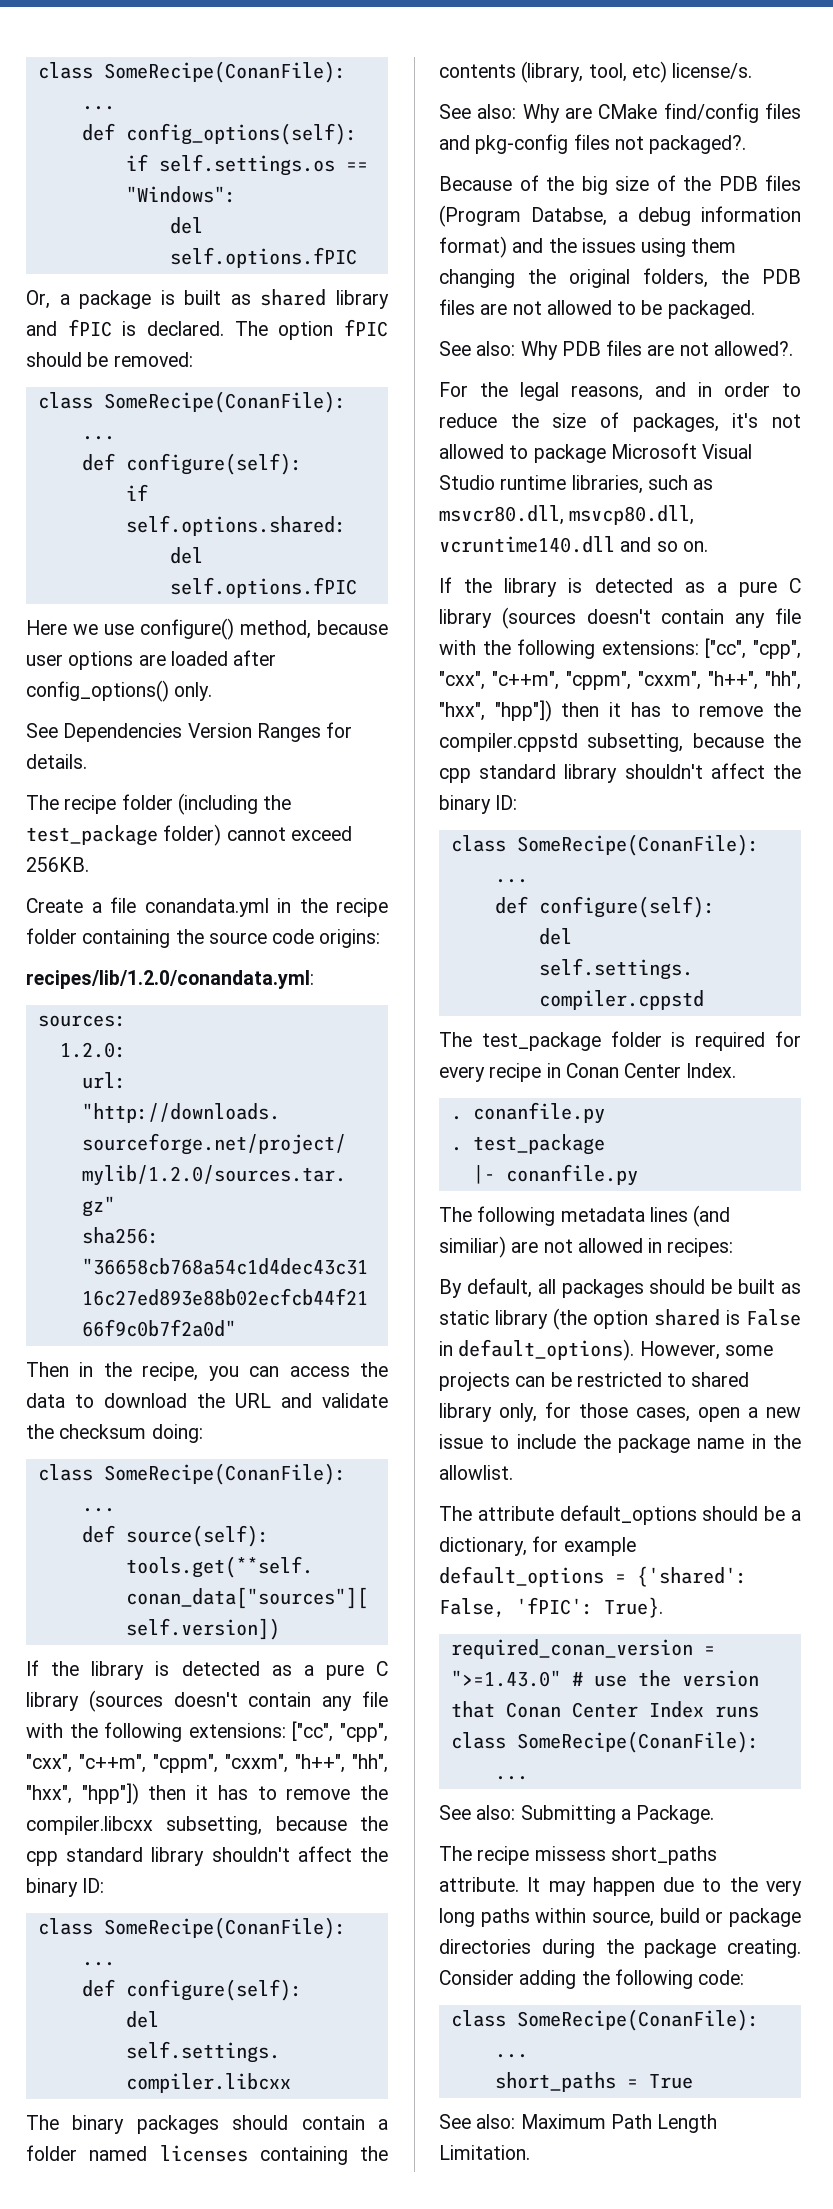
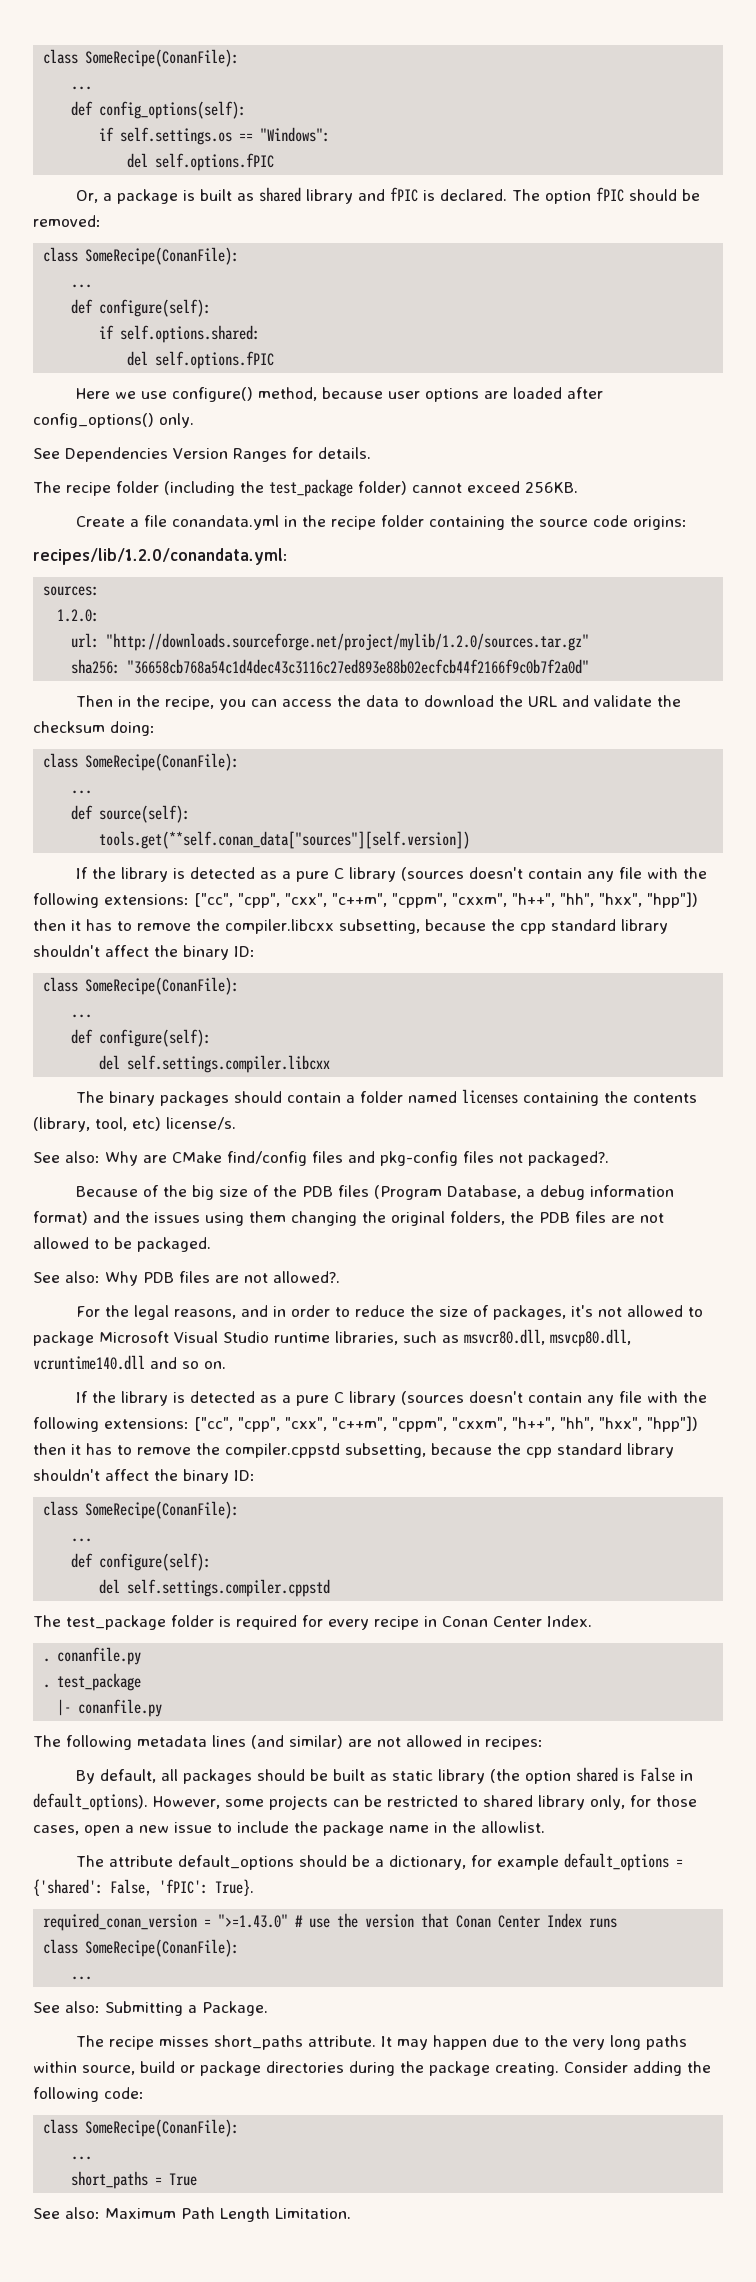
[531,207,608,226] Databse, -> [447,1185,522,1199] Database,
[439,1236,506,1258] similiar) -> [289,1735,343,1749] similar)
[534,1846,606,1861] missess -> [159,2036,210,2047] misses

